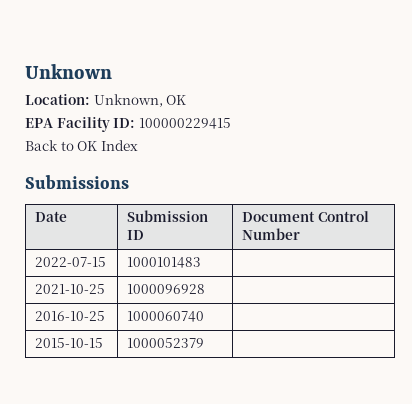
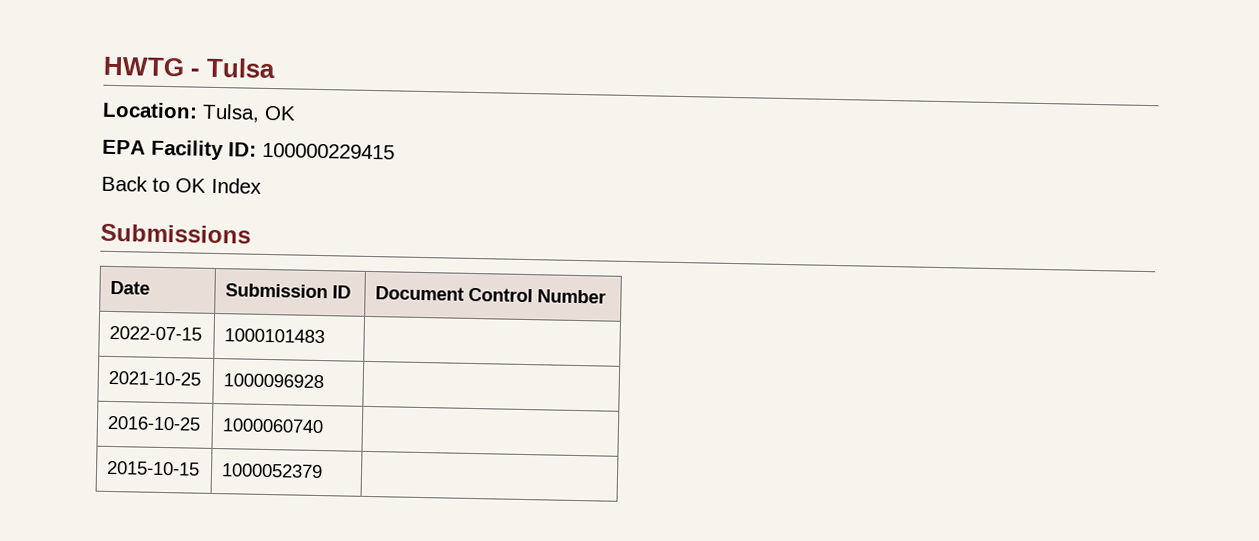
[25,64,112,79] Unknown -> [103,56,277,79] HWTG - Tulsa
[93,94,163,107] Unknown, -> [202,103,260,123] Tulsa,

